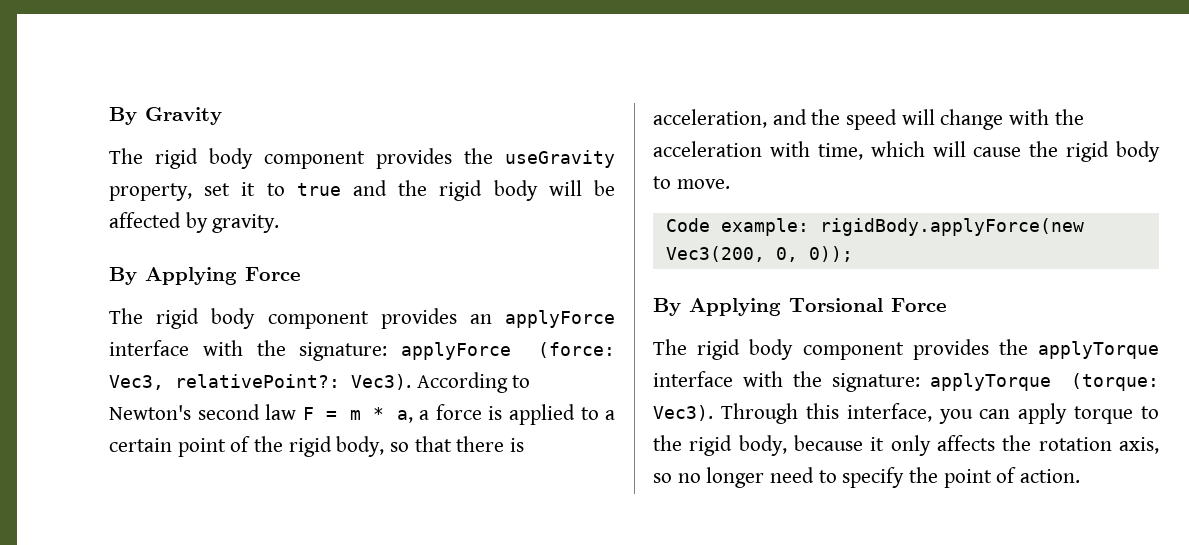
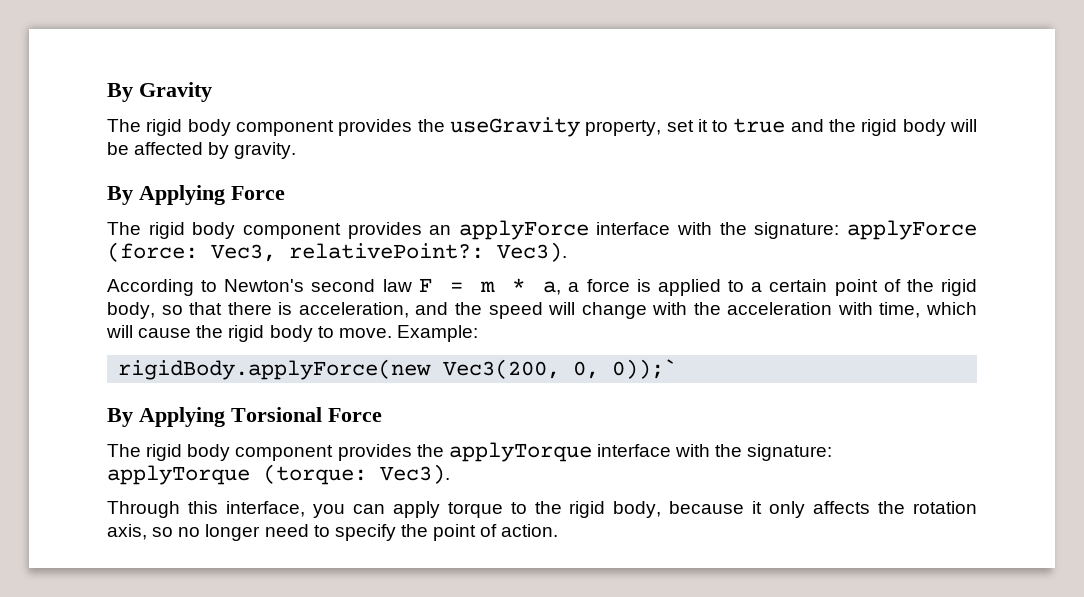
(411, 382) none -> (567, 252) //
[665,218,809,236] // Code example: -> [396,325,478,342] Example: //
[808,246,853,262] 0)); -> [612,359,678,379] 0));`
(713, 413) none -> (450, 474) //

